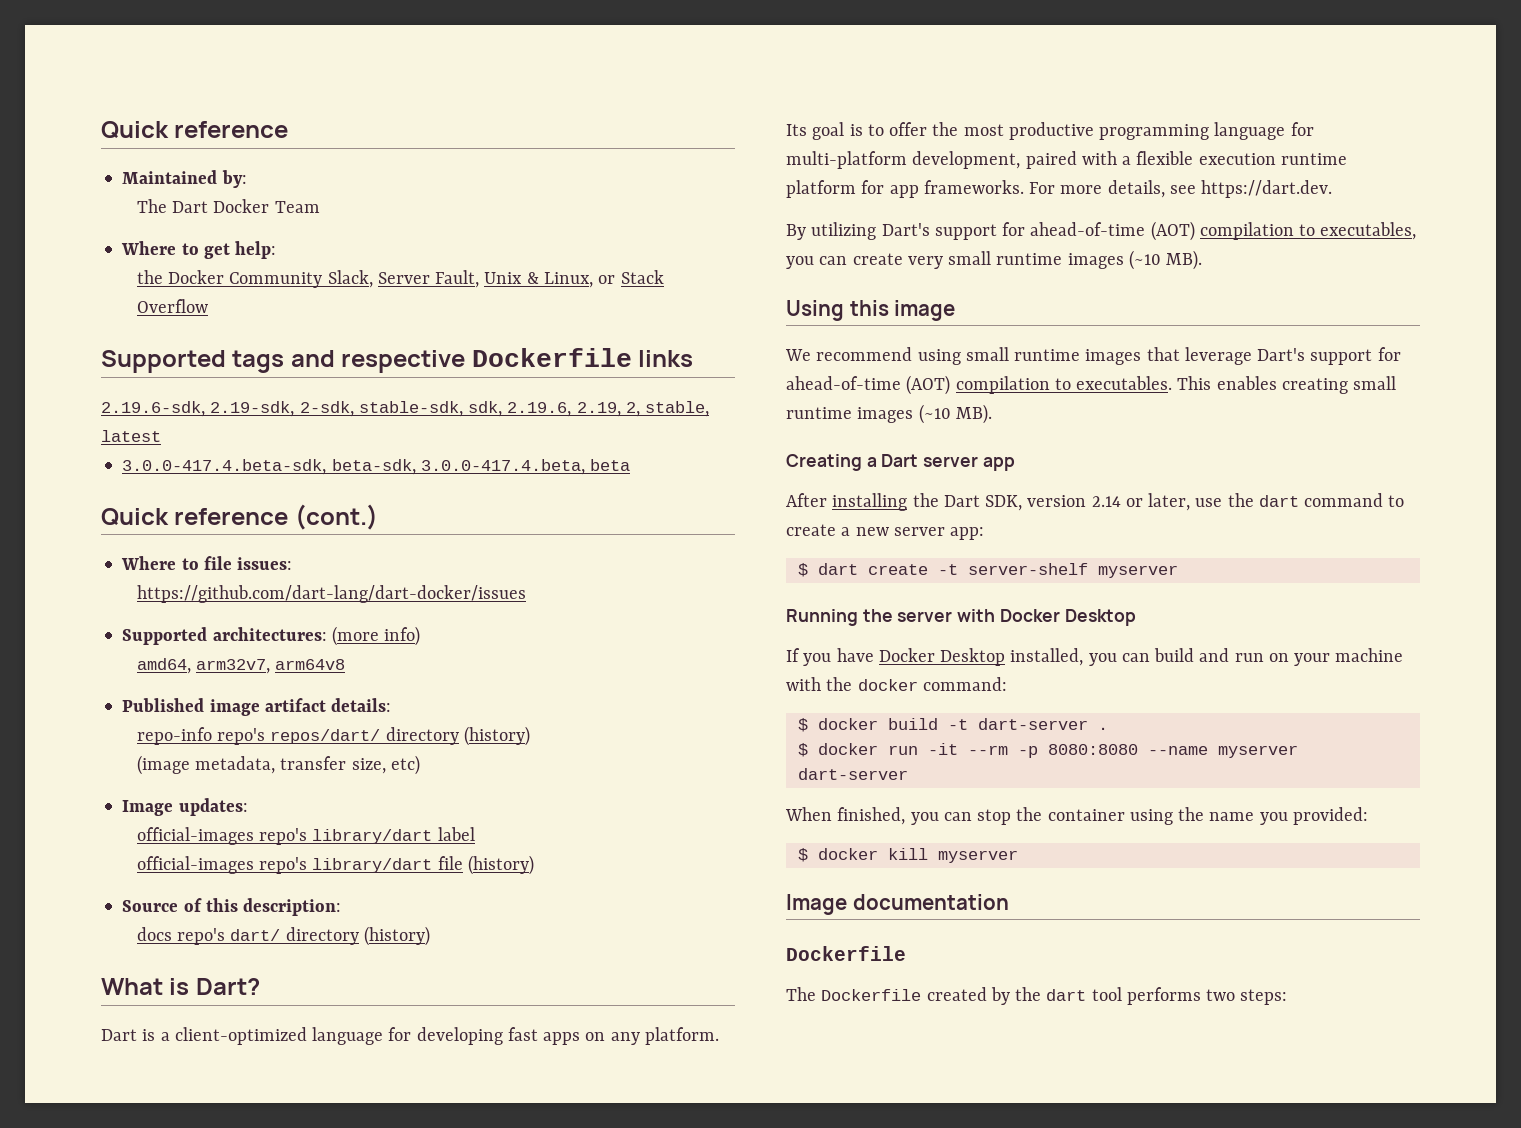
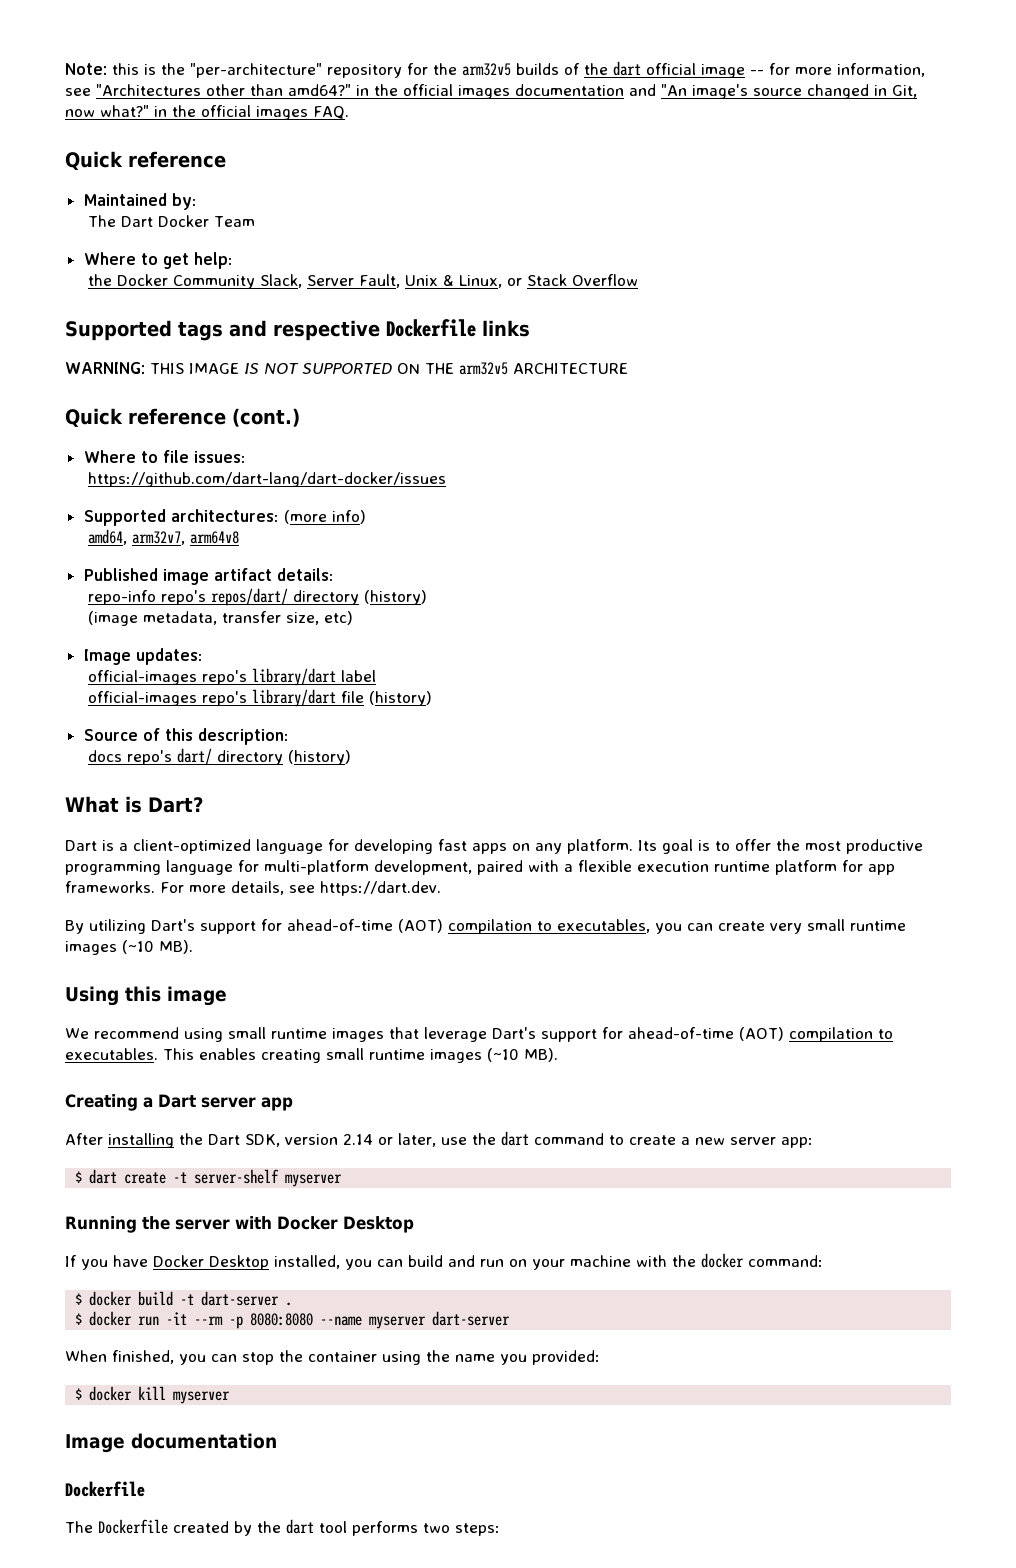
(101, 130) none -> [65,61,925,78] [65,84,917,99] [65,105,349,120] Note: this is the "per-architecture" repository for the arm32v5 builds of the dart official image -- for more information, see "Architectures other than amd64?" in the official images documentation and "An image's source changed in Git, now what?" in the official images FAQ. //
[101,401,710,417] [101,430,161,442] [122,459,631,475] 2.19.6-sdk, 2.19-sdk, 2-sdk, stable-sdk, sdk, 2.19.6, 2.19, 2, stable, latest // 3.0.0-417.4.beta-sdk, beta-sdk, 3.0.0-417.4.beta, beta -> [65,362,628,375] WARNING: THIS IMAGE IS NOT SUPPORTED ON THE arm32v5 ARCHITECTURE

